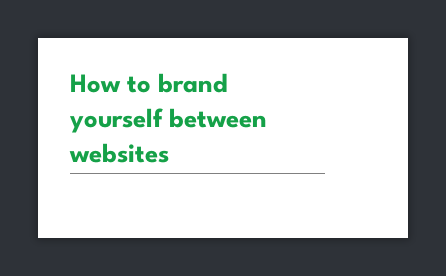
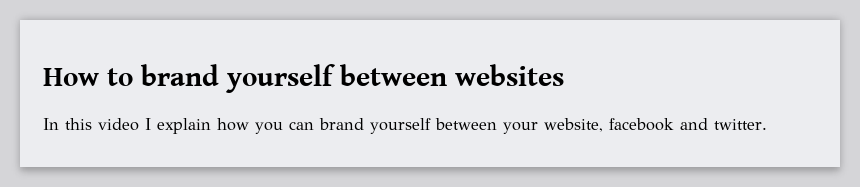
(169, 153) none -> [43,118,767,134] // In this video I explain how you can brand yourself between your website, facebook and twitter.

